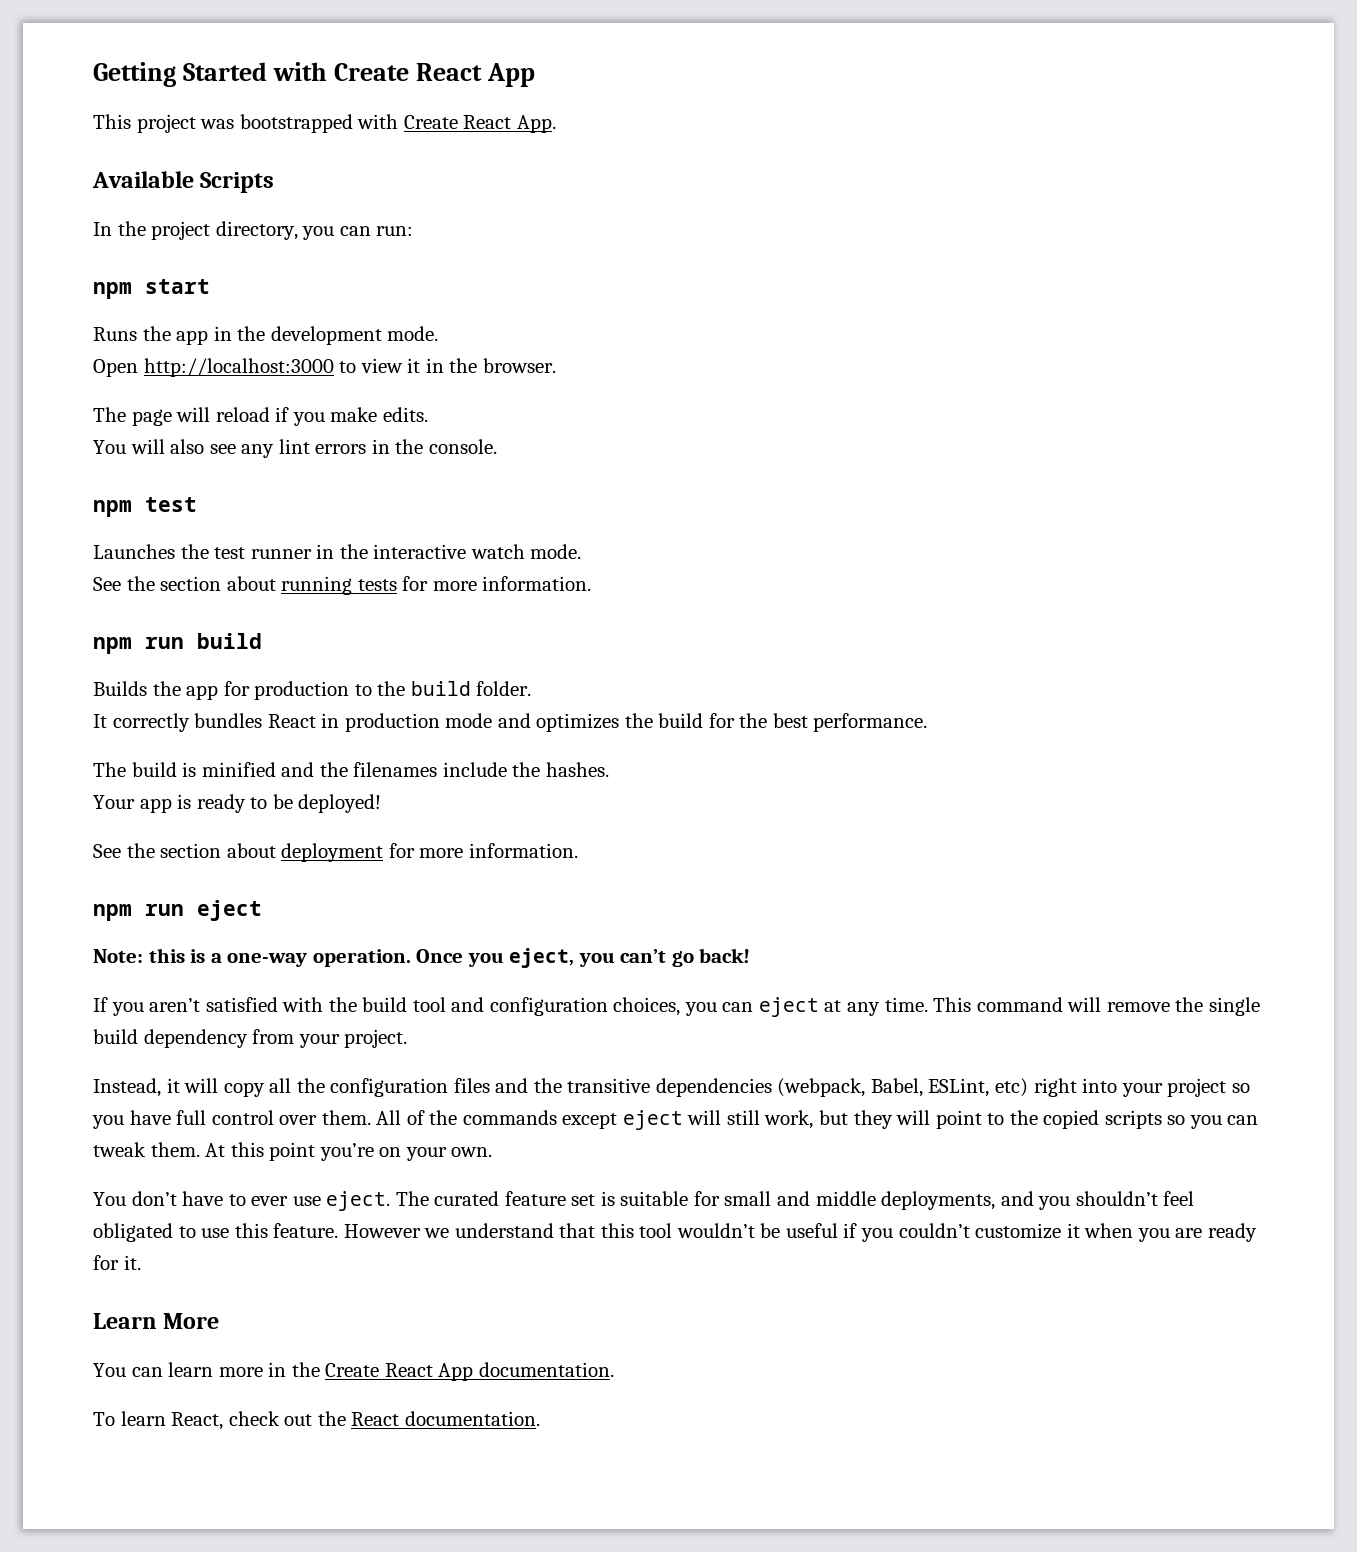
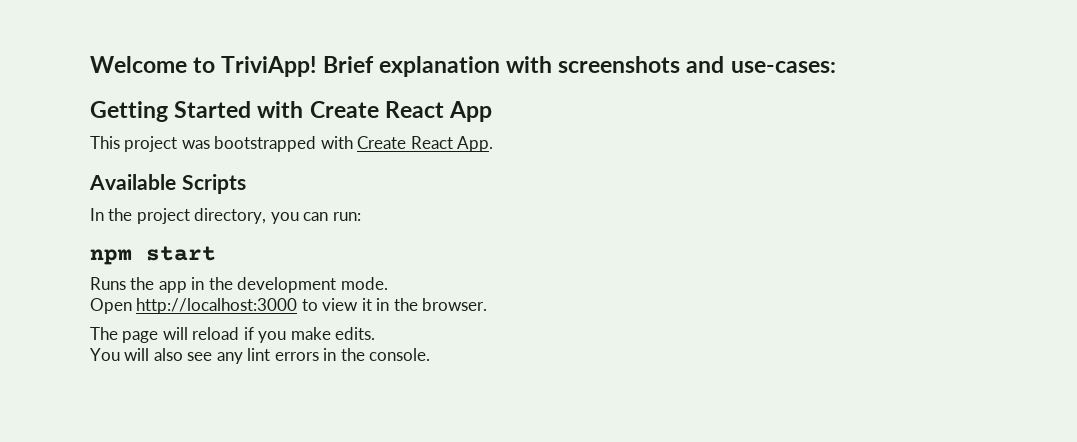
(93, 74) none -> [90,56,836,77] Welcome to TriviApp! Brief explanation with screenshots and use-cases: //
[93,497,197,517] [93,544,582,559] [93,576,592,595] [93,633,262,654] [93,681,532,700] [93,713,928,732] [93,762,609,777] [93,794,382,813] [93,843,578,862] [93,900,262,921] [93,948,751,968] [93,997,1260,1017] [93,1029,408,1048] [93,1078,1250,1097] [92,1110,1259,1130] [93,1142,493,1161] [93,1191,1195,1211] [93,1223,1257,1242] [93,1255,141,1270] [93,1313,220,1329] [93,1362,614,1381] [93,1411,540,1430] // npm test // Launches the test runner in the interactive watch mode. // See the section about running tests for more information. // npm run build // Builds the app for production to the build folder. // It correctly bundles React in production mode and optimizes the build for the best performance. // The build is minified and the filenames include the hashes. // Your app is ready to be deployed! // See the section about deployment for more information. // npm run eject // Note: this is a one-way operation. Once you eject, you can’t go back! // If you aren’t satisfied with the build tool and configuration choices, you can eject at any time. This command will remove the single build dependency from your project. // Instead, it will copy all the configuration files and the transitive dependencies (webpack, Babel, ESLint, etc) right into your project so you have full control over them. All of the commands except eject will still work, but they will point to the copied scripts so you can tweak them. At this point you’re on your own. // You don’t have to ever use eject. The curated feature set is suitable for small and middle deployments, and you shouldn’t feel obligated to use this feature. However we understand that this tool wouldn’t be useful if you couldn’t customize it when you are ready for it. // Learn More // You can learn more in the Create React App documentation. // To learn React, check out the React documentation. -> (431, 354) none

